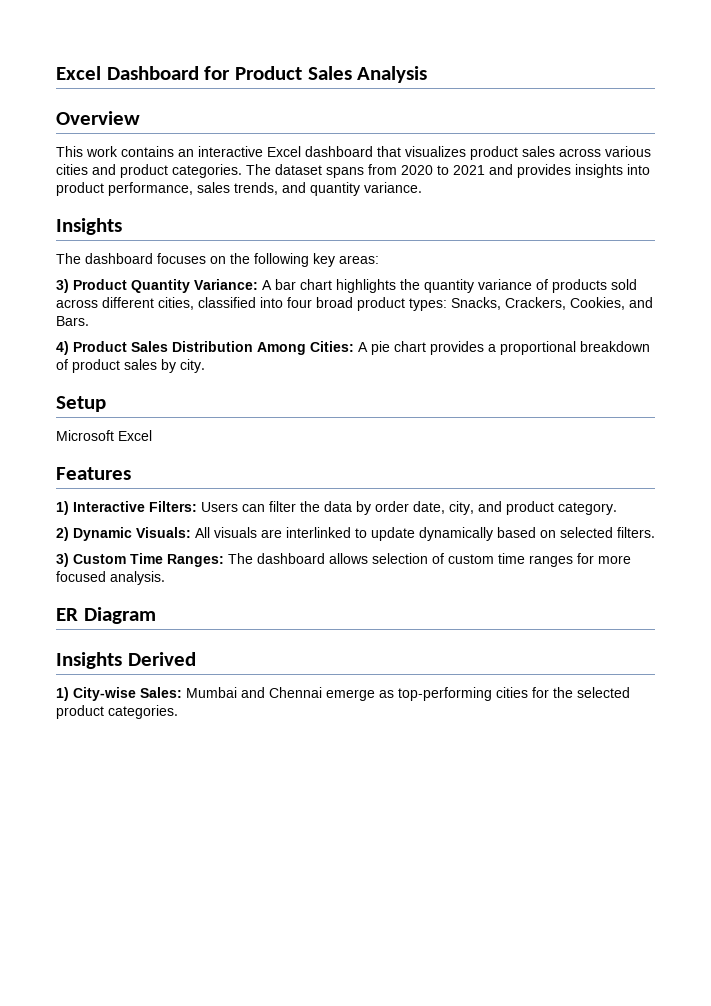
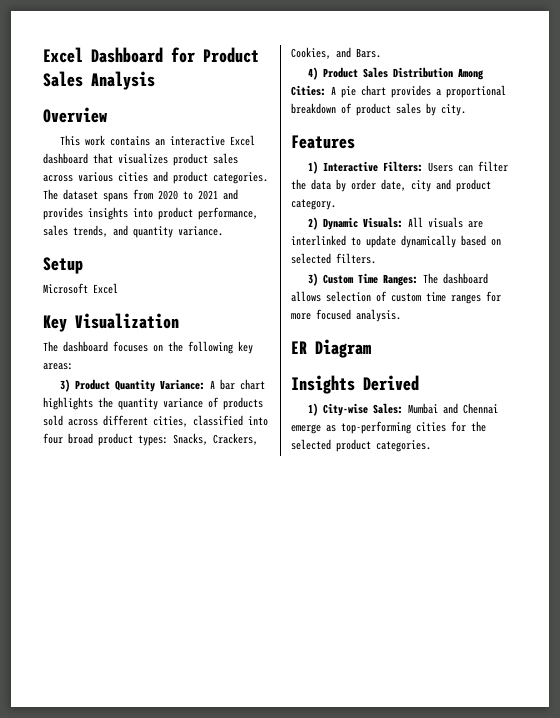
[56,218,122,235] Insights -> [43,257,83,274] [43,283,118,294] [43,313,179,332] Setup // Microsoft Excel // Key Visualization
[56,396,106,412] [56,430,152,441] // Setup // Microsoft Excel -> (466, 110) none
[449,501,474,515] city, -> [411,180,431,192] city

